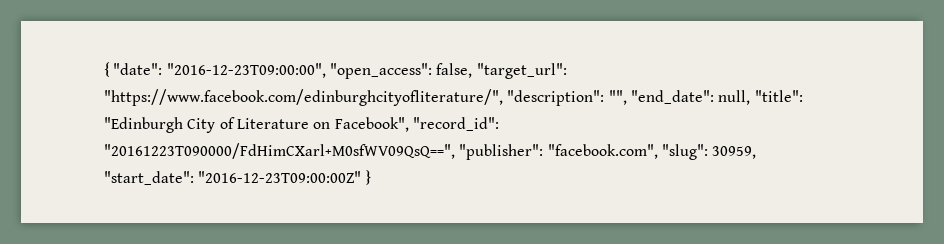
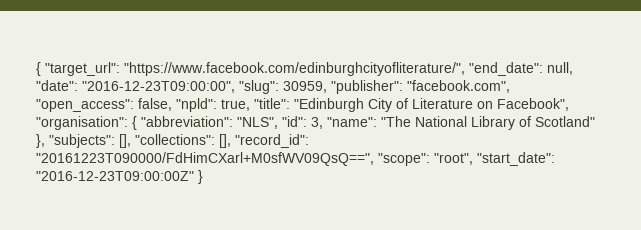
[104,62,567,79] [104,89,751,106] { "date": "2016-12-23T09:00:00", "open_access": false, "target_url": "https://www.facebook.com/edinburghcityofliterature/", "description": "", "end_date": null, -> [36,62,573,76] [36,80,510,94] [36,98,250,112] { "target_url": "https://www.facebook.com/edinburghcityofliterature/", "end_date": null, "date": "2016-12-23T09:00:00", "slug": 30959, "publisher": "facebook.com", "open_access": false, "npld": true,
[412,117,499,131] [104,143,757,160] "record_id": "20161223T090000/FdHimCXarl+M0sfWV09QsQ==", "publisher": "facebook.com", "slug": 30959, -> [36,116,595,130] [36,134,309,148] [36,152,473,166] "organisation": { "abbreviation": "NLS", "id": 3, "name": "The National Library of Scotland" }, "subjects": [], "collections": [], "record_id": "20161223T090000/FdHimCXarl+M0sfWV09QsQ==", "scope": "root",

